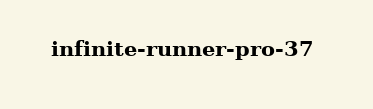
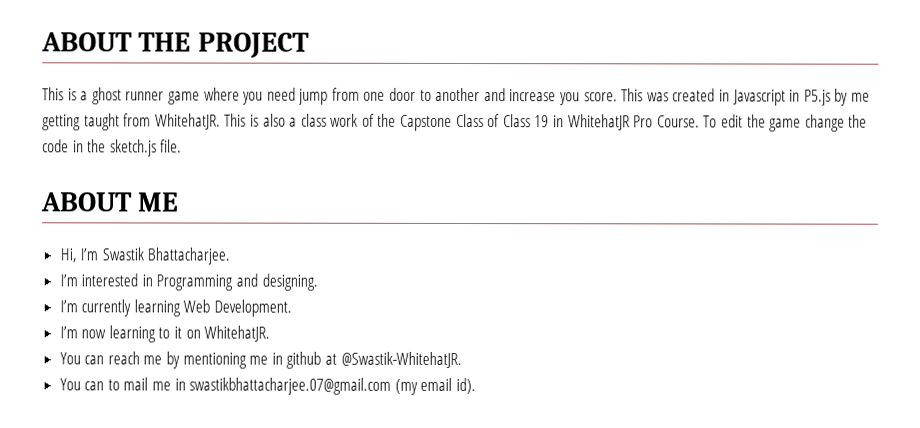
[51,40,314,60] infinite-runner-pro-37 -> [41,32,310,59] [42,87,870,106] [42,113,868,132] [42,139,183,157] [41,192,180,212] [59,247,231,265] [59,273,318,291] [59,299,293,317] [59,325,271,343] [59,351,462,369] [59,377,476,395] ABOUT THE PROJECT // This is a ghost runner game where you need jump from one door to another and increase you score. This was created in Javascript in P5.js by me getting taught from WhitehatJR. This is also a class work of the Capstone Class of Class 19 in WhitehatJR Pro Course. To edit the game change the code in the sketch.js file. // ABOUT ME // Hi, I’m Swastik Bhattacharjee. // I’m interested in Programming and designing. // I’m currently learning Web Development. // I’m now learning to it on WhitehatJR. // You can reach me by mentioning me in github at @Swastik-WhitehatJR. // You can to mail me in swastikbhattacharjee.07@gmail.com (my email id).

